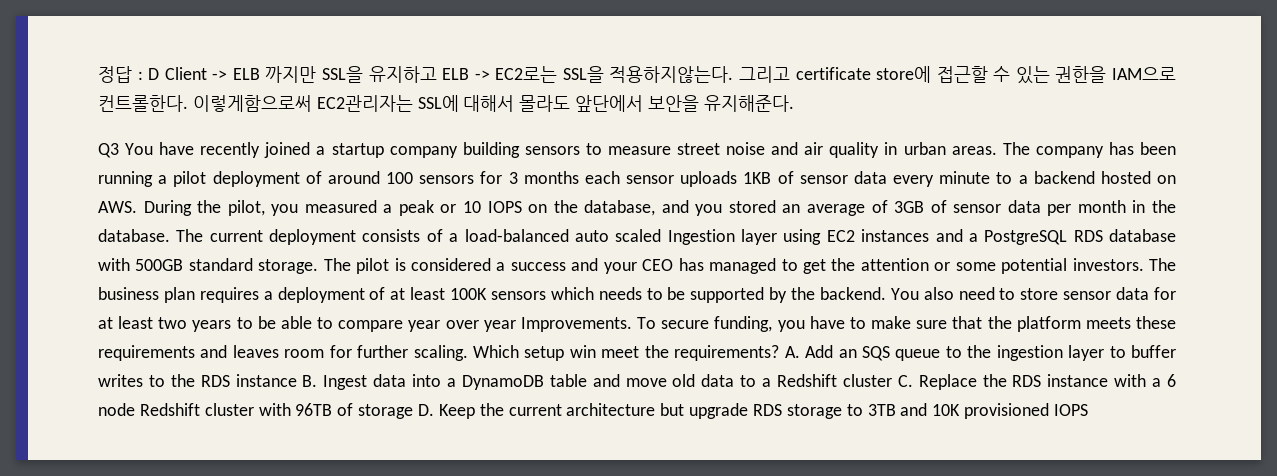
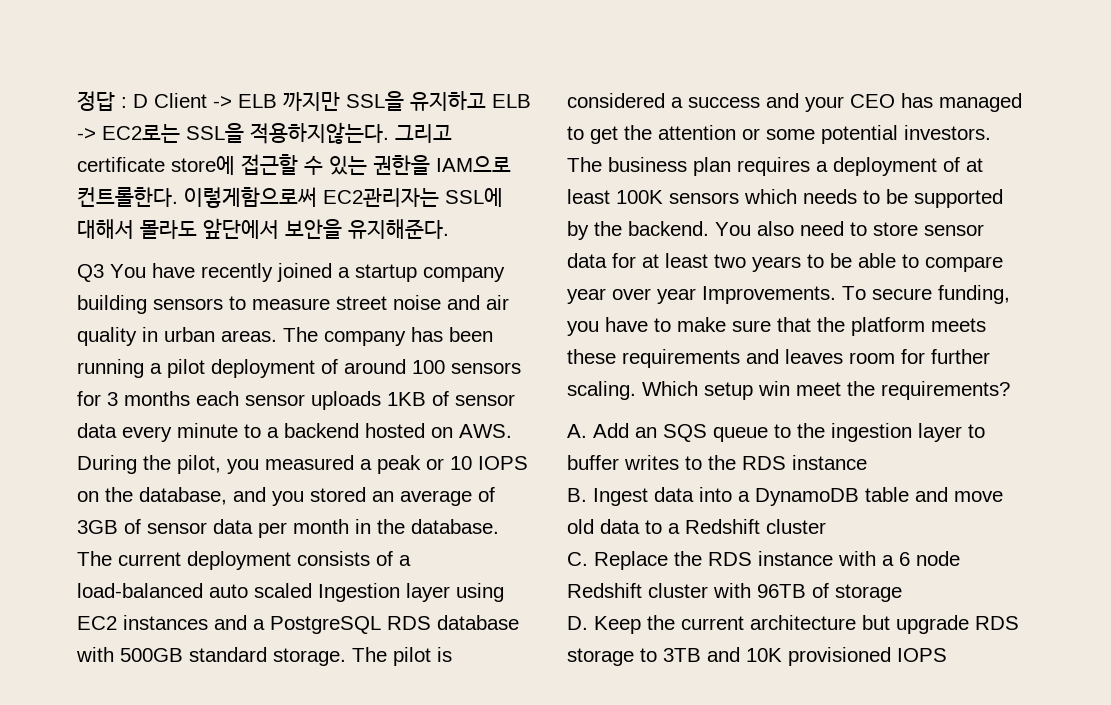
(780, 353) none -> (1010, 390) //
(297, 380) none -> (867, 462) //
(892, 380) none -> (826, 526) //
(414, 411) none -> (902, 593) //

